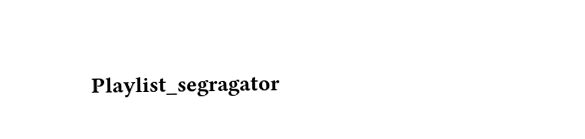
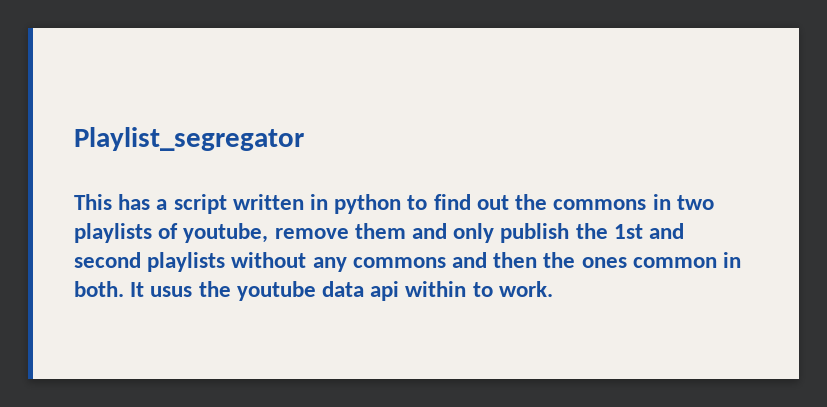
[91,75,281,98] Playlist_segragator -> [74,127,304,151] [74,194,714,214] [74,223,685,243] [74,252,742,272] [74,281,553,301] Playlist_segregator // This has a script written in python to find out the commons in two playlists of youtube, remove them and only publish the 1st and second playlists without any commons and then the ones common in both. It usus the youtube data api within to work.

